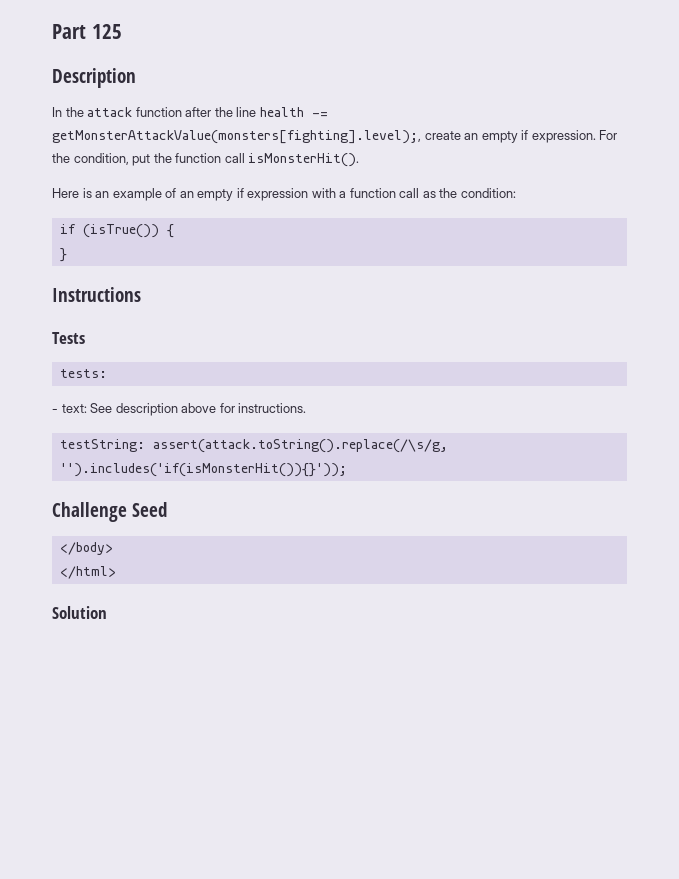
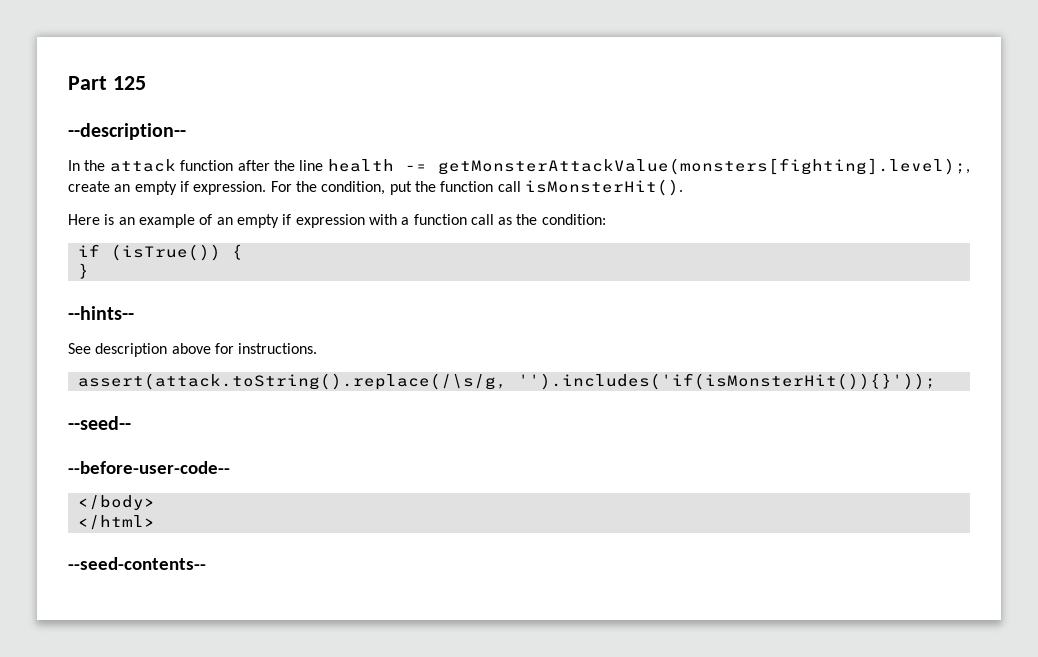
[52,68,136,88] Description -> [68,123,186,140] --description--
[52,287,141,302] [52,332,85,344] [59,369,107,378] [52,404,87,413] Instructions // Tests // tests: // - text: -> [68,306,134,320] --hints-- //
[59,439,145,452] testString: -> (318, 348) none
[52,502,168,522] Challenge Seed -> [68,416,131,430] [68,461,230,474] --seed-- // --before-user-code--
[52,606,107,619] Solution -> [68,557,206,570] --seed-contents--

